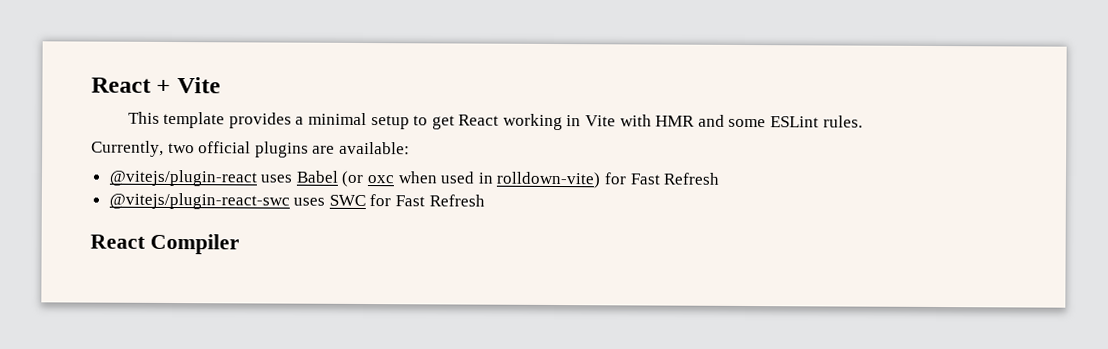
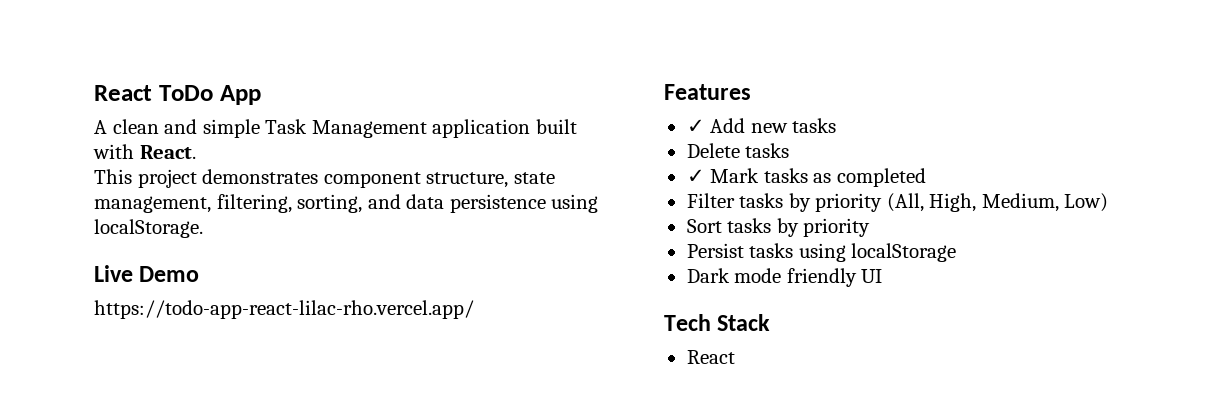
[91,77,221,94] [127,111,863,131] [91,140,410,158] [108,169,721,189] [108,192,485,210] [90,233,240,255] React + Vite // This template provides a minimal setup to get React working in Vite with HMR and some ESLint rules. // Currently, two official plugins are available: // @vitejs/plugin-react uses Babel (or oxc when used in rolldown-vite) for Fast Refresh // @vitejs/plugin-react-swc uses SWC for Fast Refresh // React Compiler -> [94,85,261,105] [94,119,577,138] [93,144,196,159] [94,169,555,188] [94,194,599,213] [94,219,203,238] [94,265,200,282] [94,300,474,319] [664,84,751,100] [686,118,837,133] [686,143,790,158] [686,168,926,187] [686,193,1109,212] [686,218,871,237] [686,243,957,262] [686,268,883,287] [664,314,771,331] [686,350,735,364] React ToDo App // A clean and simple Task Management application built with React. // This project demonstrates component structure, state management, filtering, sorting, and data persistence using localStorage. // Live Demo // https://todo-app-react-lilac-rho.vercel.app/ // Features // ✓ Add new tasks // Delete tasks // ✓ Mark tasks as completed // Filter tasks by priority (All, High, Medium, Low) // Sort tasks by priority // Persist tasks using localStorage // Dark mode friendly UI // Tech Stack // React

